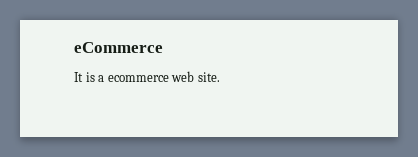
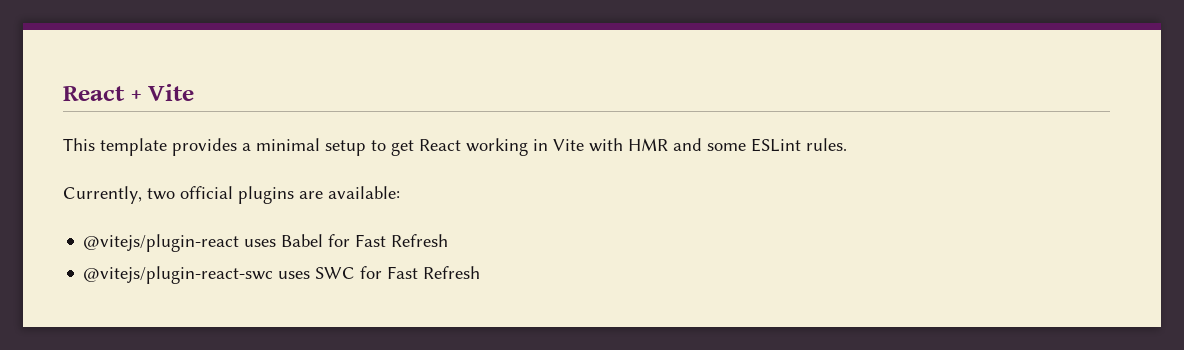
[74,42,163,53] [74,71,220,82] eCommerce // It is a ecommerce web site. -> [63,84,195,101] [63,138,847,156] [63,186,400,204] [83,234,449,252] [83,266,481,284] React + Vite // This template provides a minimal setup to get React working in Vite with HMR and some ESLint rules. // Currently, two official plugins are available: // @vitejs/plugin-react uses Babel for Fast Refresh // @vitejs/plugin-react-swc uses SWC for Fast Refresh

